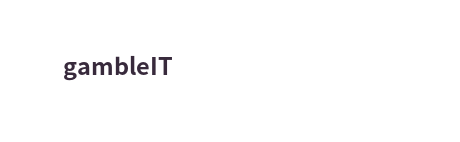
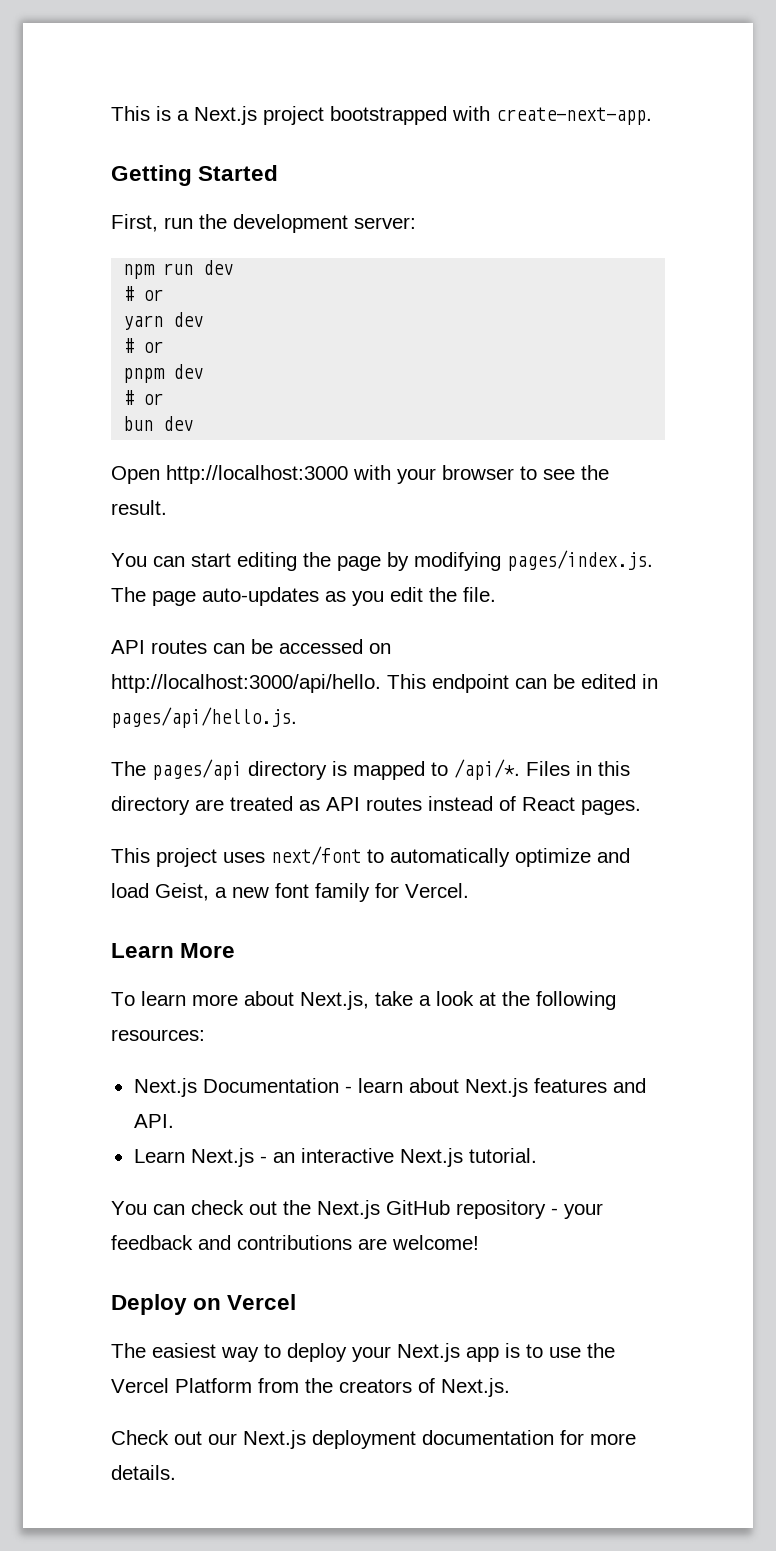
[63,55,173,81] gambleIT -> [111,106,652,125] [111,165,279,186] [111,214,416,233] [123,260,234,279] [123,286,164,301] [123,312,204,330] [123,338,164,353] [123,364,204,383] [123,390,164,405] [123,416,194,431] [111,465,609,484] [111,500,167,515] [111,550,653,571] [111,587,496,606] [111,639,391,654] [111,674,658,693] [111,707,297,728] [111,759,630,780] [111,796,641,815] [111,846,630,867] [111,883,469,902] [111,943,236,958] [111,991,616,1010] [111,1029,205,1041] [133,1078,646,1097] [133,1114,174,1128] [133,1148,537,1167] [111,1200,603,1219] [111,1235,479,1250] [111,1294,297,1315] [111,1343,615,1362] [111,1378,510,1397] [111,1430,636,1449] [111,1465,176,1480] This is a Next.js project bootstrapped with create-next-app. // Getting Started // First, run the development server: // npm run dev // # or // yarn dev // # or // pnpm dev // # or // bun dev // Open http://localhost:3000 with your browser to see the result. // You can start editing the page by modifying pages/index.js. The page auto-updates as you edit the file. // API routes can be accessed on http://localhost:3000/api/hello. This endpoint can be edited in pages/api/hello.js. // The pages/api directory is mapped to /api/*. Files in this directory are treated as API routes instead of React pages. // This project uses next/font to automatically optimize and load Geist, a new font family for Vercel. // Learn More // To learn more about Next.js, take a look at the following resources: // Next.js Documentation - learn about Next.js features and API. // Learn Next.js - an interactive Next.js tutorial. // You can check out the Next.js GitHub repository - your feedback and contributions are welcome! // Deploy on Vercel // The easiest way to deploy your Next.js app is to use the Vercel Platform from the creators of Next.js. // Check out our Next.js deployment documentation for more details.

